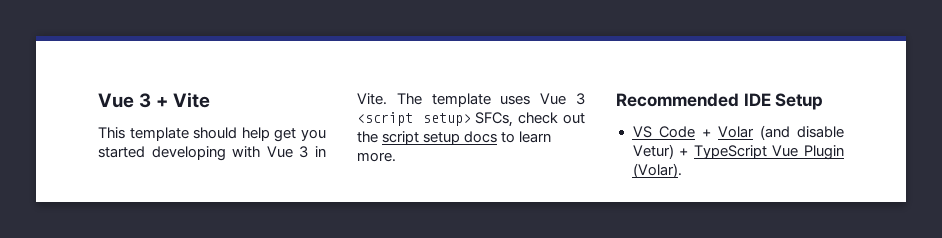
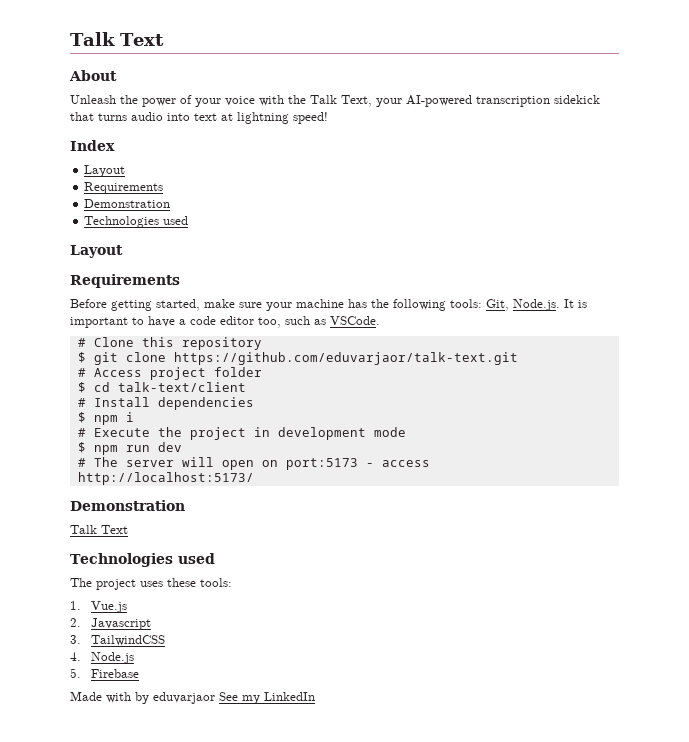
[98,92,211,108] [98,127,326,142] [98,146,326,161] [357,93,585,107] [357,112,585,127] [357,131,552,145] [357,152,396,162] [616,93,824,110] [632,125,844,140] [632,144,844,160] [632,163,682,178] Vue 3 + Vite // This template should help get you started developing with Vue 3 in Vite. The template uses Vue 3 <script setup> SFCs, check out the script setup docs to learn more. // Recommended IDE Setup // VS Code + Volar (and disable Vetur) + TypeScript Vue Plugin (Volar). -> [70,32,164,46] [69,70,117,81] [70,95,600,107] [70,112,328,124] [70,140,115,151] [84,165,126,177] [84,182,164,194] [84,199,171,208] [84,216,189,228] [70,245,123,258] [70,274,180,288] [70,299,587,311] [70,316,380,328] [77,337,262,350] [77,352,518,365] [77,367,262,380] [77,382,246,393] [77,397,254,410] [77,412,134,425] [77,427,406,440] [77,442,182,455] [77,457,430,470] [77,472,254,485] [70,500,185,511] [70,525,128,534] [70,553,215,567] [70,578,232,590] [70,601,127,613] [70,618,151,630] [70,635,165,646] [70,652,134,664] [70,668,139,678] [70,691,315,704] Talk Text // About // Unleash the power of your voice with the Talk Text, your AI-powered transcription sidekick that turns audio into text at lightning speed! // Index // Layout // Requirements // Demonstration // Technologies used // Layout // Requirements // Before getting started, make sure your machine has the following tools: Git, Node.js. It is important to have a code editor too, such as VSCode. // # Clone this repository // $ git clone https://github.com/eduvarjaor/talk-text.git // # Access project folder // $ cd talk-text/client // # Install dependencies // $ npm i // # Execute the project in development mode // $ npm run dev // # The server will open on port:5173 - access http://localhost:5173/ // Demonstration // Talk Text // Technologies used // The project uses these tools: // 1. Vue.js // 2. Javascript // 3. TailwindCSS // 4. Node.js // 5. Firebase // Made with by eduvarjaor See my LinkedIn

